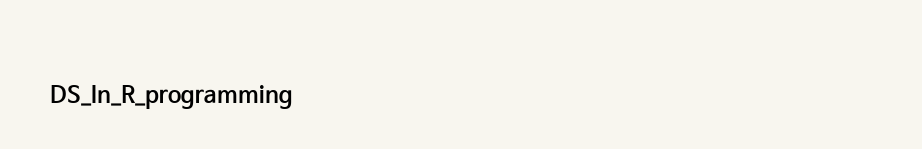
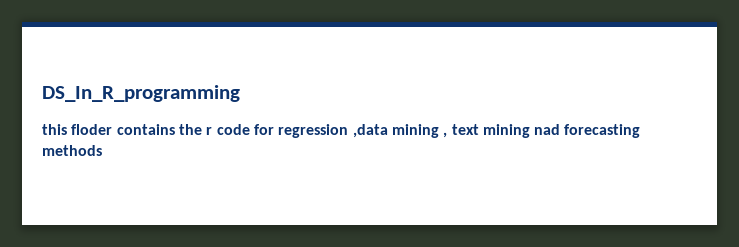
(293, 97) none -> [42,124,641,138] [42,145,102,156] // this floder contains the r code for regression ,data mining , text mining nad forecasting methods

